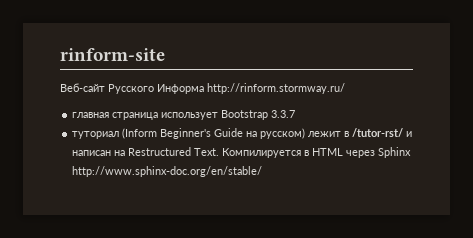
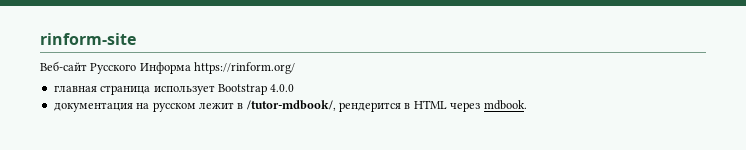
[207,83,345,94] http://rinform.stormway.ru/ -> [194,62,296,74] https://rinform.org/
[271,110,296,118] [72,128,413,139] [72,147,302,158] 3.3.7 // туториал (Inform Beginner's Guide на русском) лежит в /tutor-rst/ и написан на Restructured Text. Компилируется -> [270,84,295,92] [53,100,401,112] 4.0.0 // документация на русском лежит в /tutor-mdbook/, рендерится
[378,147,412,158] [72,166,263,177] Sphinx http://www.sphinx-doc.org/en/stable/ -> [483,100,527,110] mdbook.

